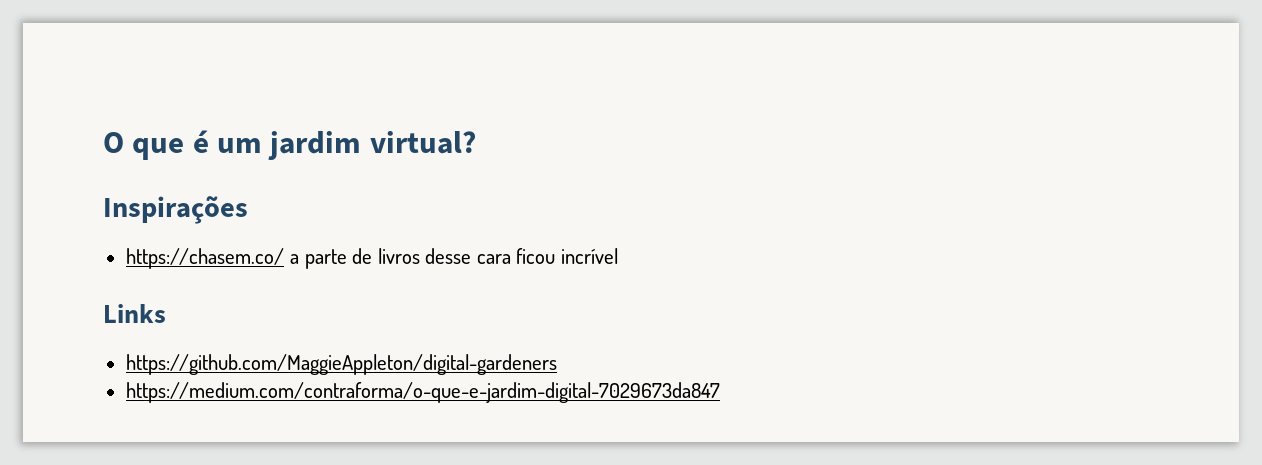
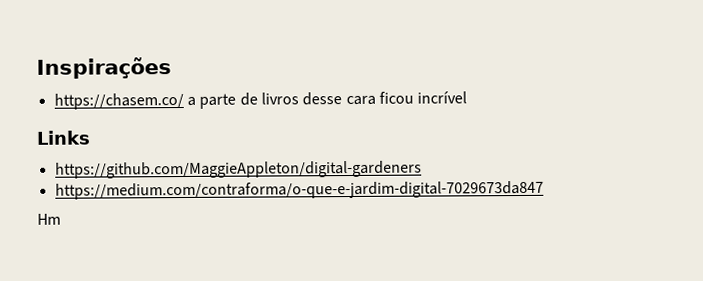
[103,130,476,160] O que é um jardim virtual? // -> (36, 68) none
(721, 392) none -> [37,213,61,225] // Hm

